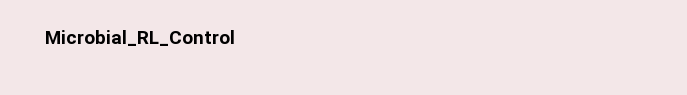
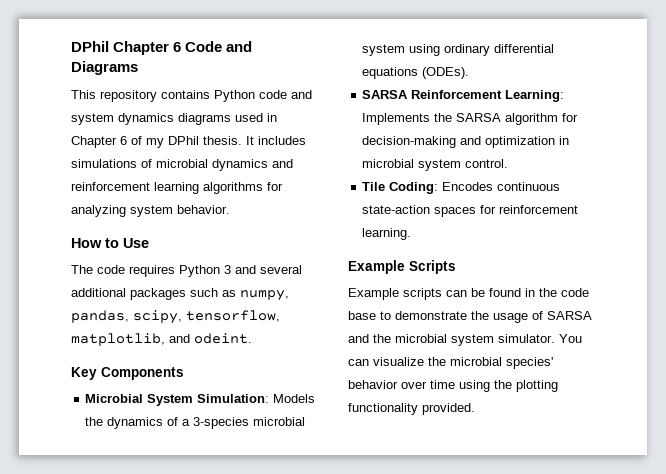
[45,30,235,46] Microbial_RL_Control -> [71,41,253,55] [71,61,138,75] [71,90,312,102] [71,113,277,125] [71,136,306,148] [71,159,293,171] [71,182,283,194] [71,205,230,217] [71,238,149,248] [71,265,302,277] [71,288,289,301] [71,310,280,324] [71,333,252,346] [71,367,184,380] [85,394,316,406] [85,417,306,429] [362,44,555,56] [362,67,470,79] [362,90,565,102] [362,113,579,125] [362,136,570,148] [362,159,509,171] [362,182,561,194] [362,205,579,217] [362,228,412,240] [348,260,456,274] [348,288,589,300] [348,311,592,323] [348,334,582,346] [348,357,553,369] [348,380,558,392] [348,403,475,415] DPhil Chapter 6 Code and Diagrams // This repository contains Python code and system dynamics diagrams used in Chapter 6 of my DPhil thesis. It includes simulations of microbial dynamics and reinforcement learning algorithms for analyzing system behavior. // How to Use // The code requires Python 3 and several additional packages such as numpy, pandas, scipy, tensorflow, matplotlib, and odeint. // Key Components // Microbial System Simulation: Models the dynamics of a 3-species microbial system using ordinary differential equations (ODEs). // SARSA Reinforcement Learning: Implements the SARSA algorithm for decision-making and optimization in microbial system control. // Tile Coding: Encodes continuous state-action spaces for reinforcement learning. // Example Scripts // Example scripts can be found in the code base to demonstrate the usage of SARSA and the microbial system simulator. You can visualize the microbial species' behavior over time using the plotting functionality provided.

